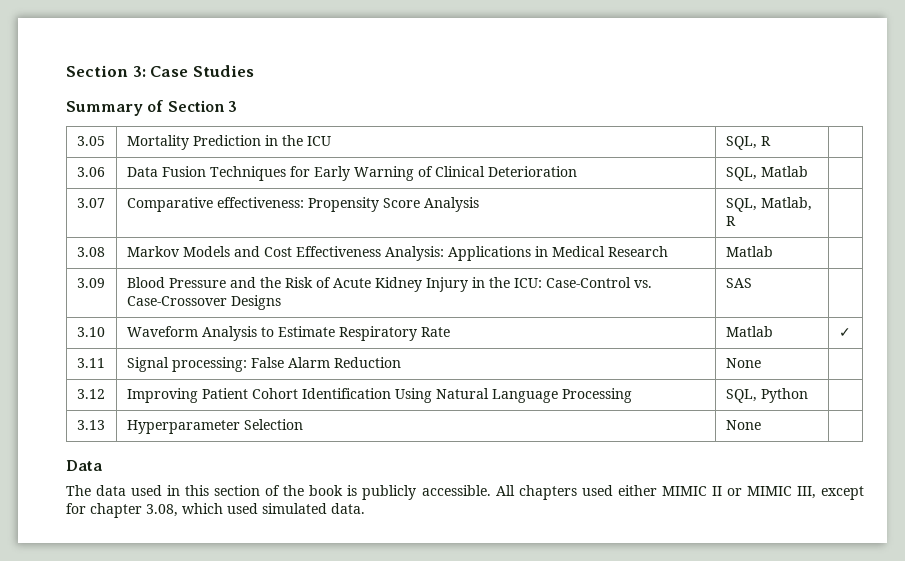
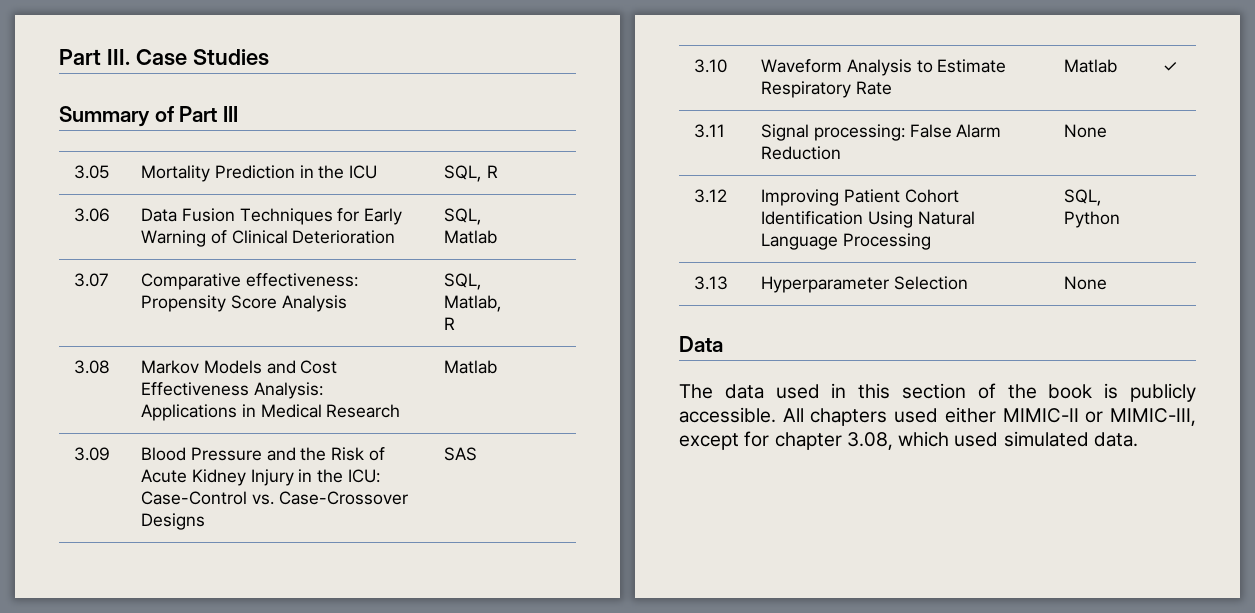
[66,65,146,77] Section 3: -> [59,49,130,65] Part III.
[167,100,237,112] Section 3 -> [179,106,239,122] Part III
[661,486,816,499] MIMIC II or MIMIC III, -> [1002,408,1196,426] MIMIC-II or MIMIC-III,

